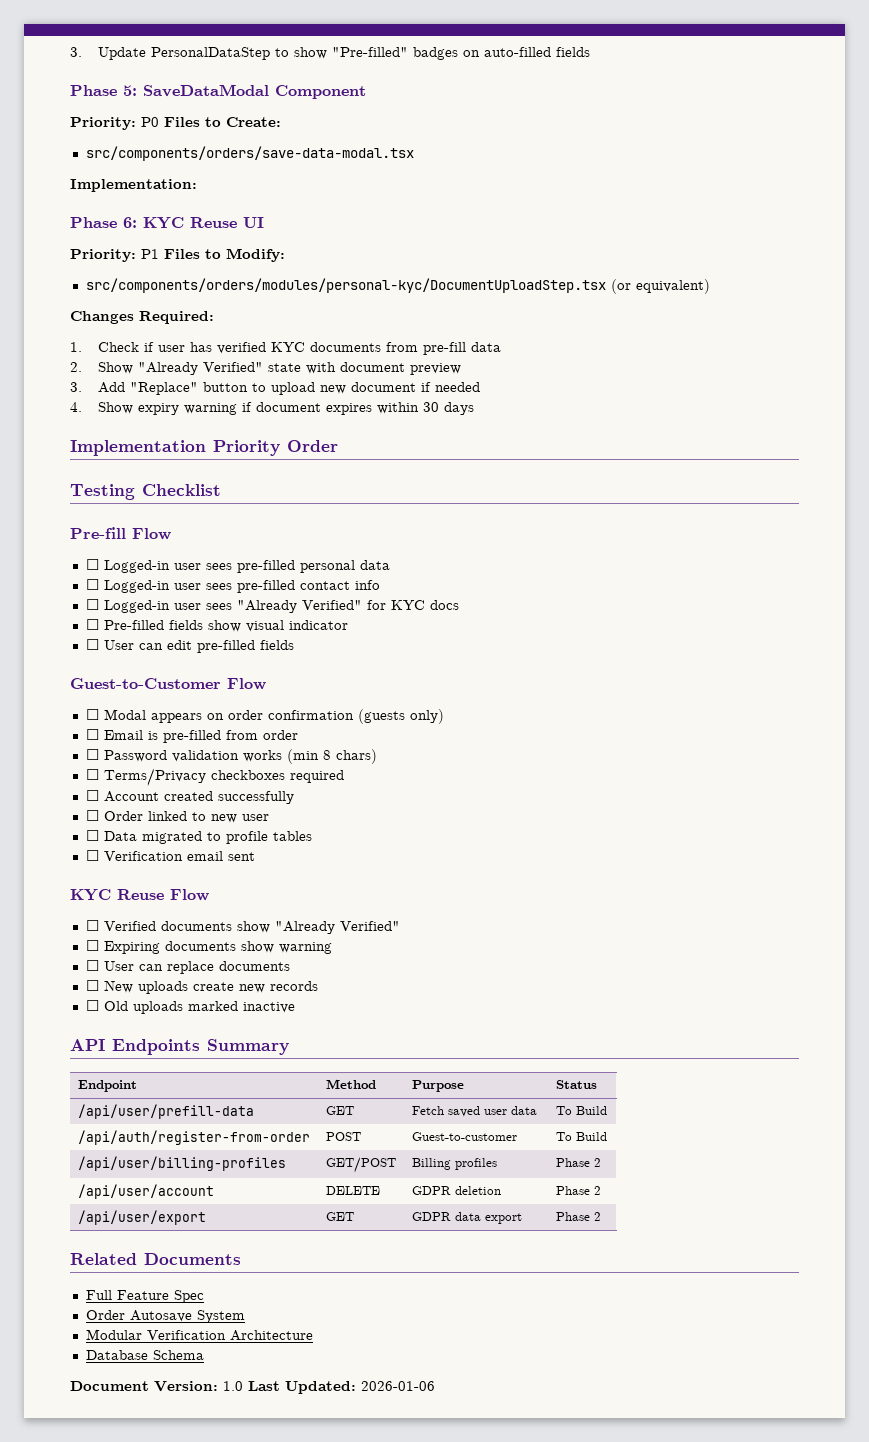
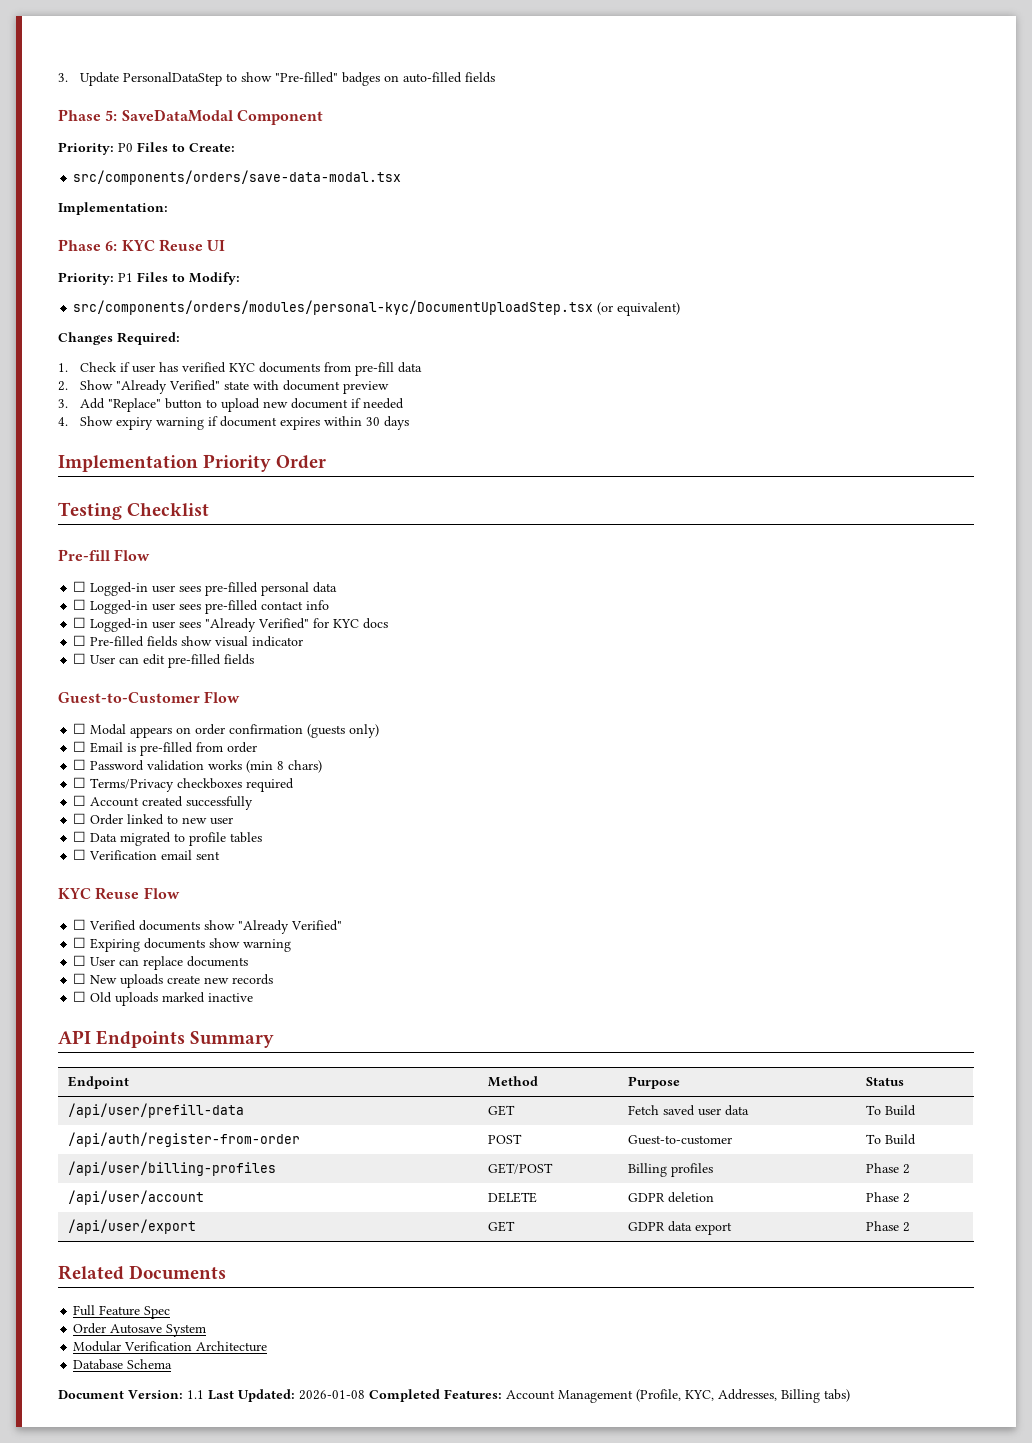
[223,1381,243,1391] 1.0 -> [187,1390,204,1399] 1.1
[361,1381,435,1391] 2026-01-06 -> [299,1389,850,1403] 2026-01-08 Completed Features: Account Management (Profile, KYC, Addresses, Billing tabs)

